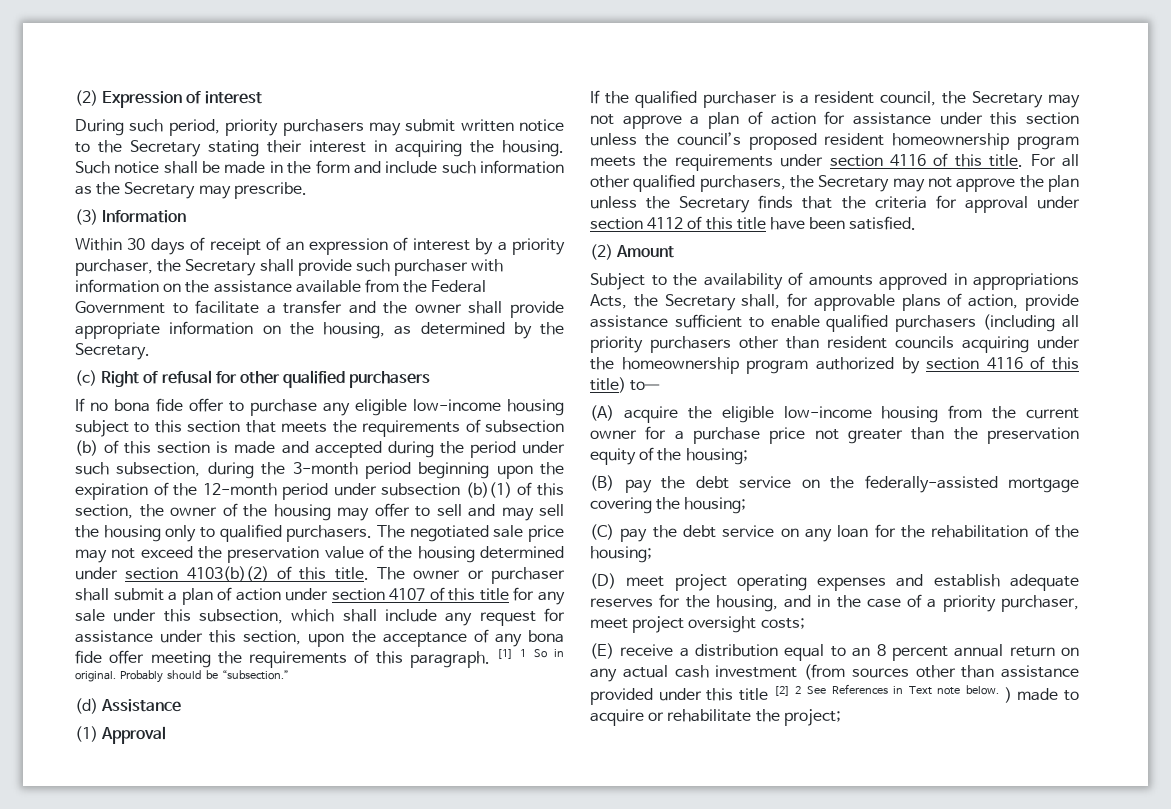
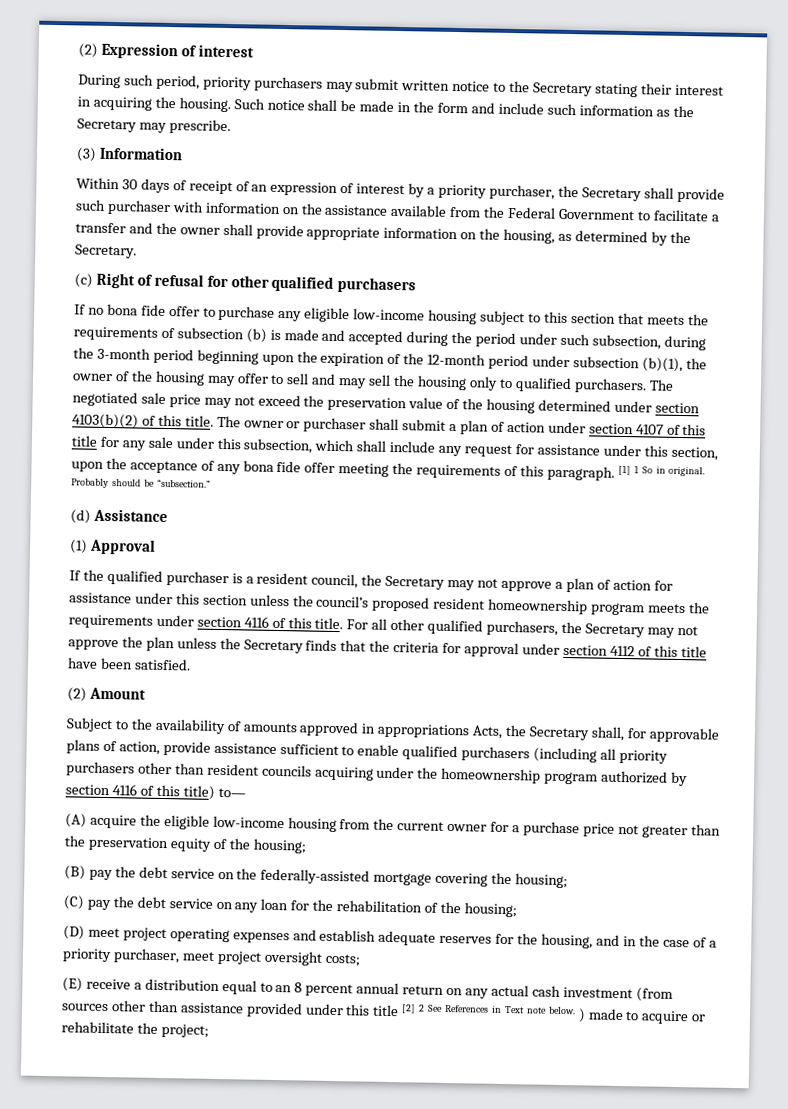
[104,440,211,454] of this section -> (267, 335) none
[465,482,564,498] [75,504,133,519] (b)(1) of this section, -> [641,357,683,373] (b)(1),

